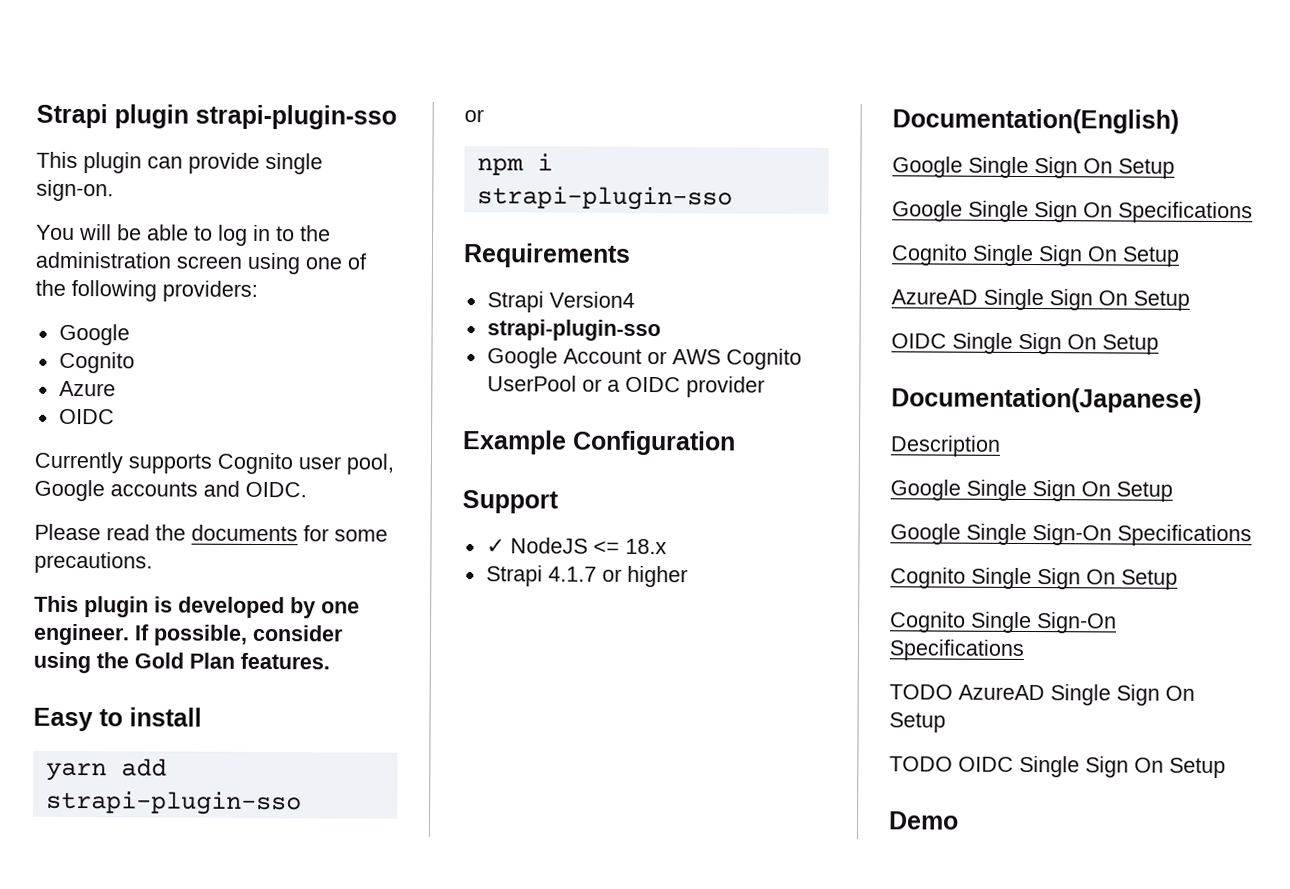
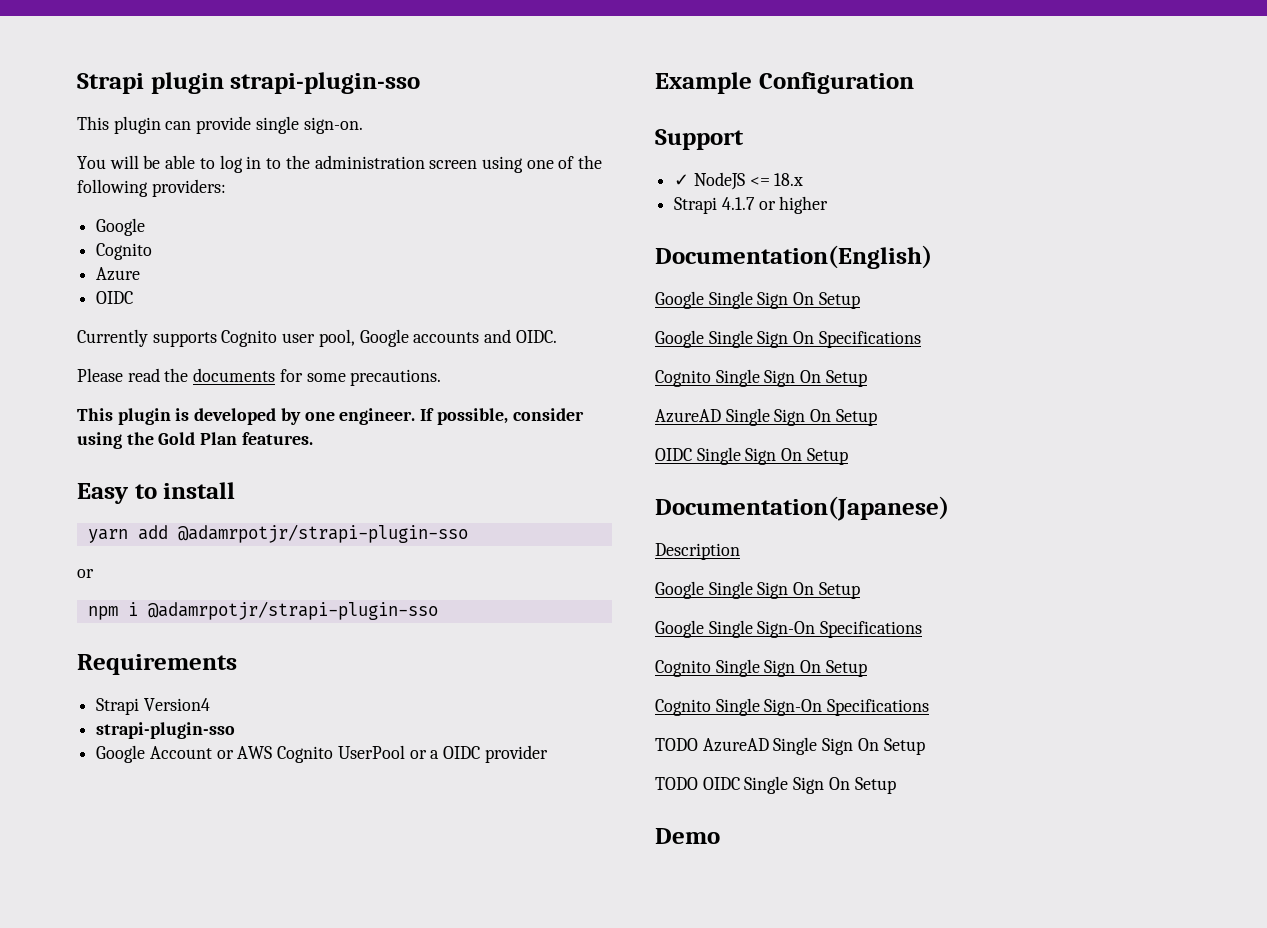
[45,790,302,816] strapi-plugin-sso -> [177,524,468,543] @adamrpotjr/strapi-plugin-sso
[476,186,733,211] strapi-plugin-sso -> [147,601,438,620] @adamrpotjr/strapi-plugin-sso

